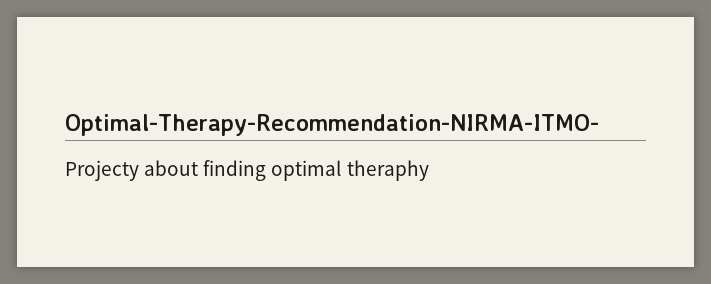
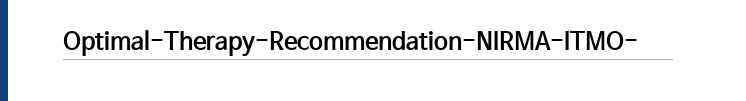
[65,160,429,181] // Projecty about finding optimal theraphy -> (638, 43) none

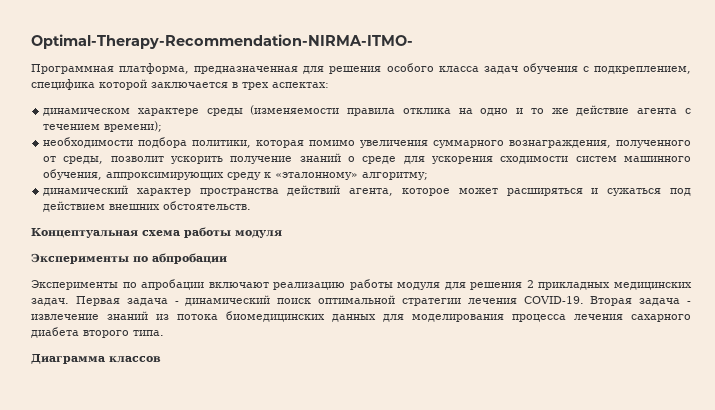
(638, 43) none -> [31,63,692,74] [31,79,329,90] [43,105,691,116] [43,121,163,132] [43,137,691,148] [43,153,691,164] [43,169,429,180] [43,185,691,196] [43,201,252,212] [31,227,282,238] [31,253,227,264] [31,279,692,290] [31,295,692,306] [31,311,691,322] [31,327,164,338] [31,354,161,364] // Программная платформа, предназначенная для решения особого класса задач обучения с подкреплением, специфика которой заключается в трех аспектах: // динамическом характере среды (изменяемости правила отклика на одно и то же действие агента с течением времени); // необходимости подбора политики, которая помимо увеличения суммарного вознаграждения, полученного от среды, позволит ускорить получение знаний о среде для ускорения сходимости систем машинного обучения, аппроксимирующих среду к «эталонному» алгоритму; // динамический характер пространства действий агента, которое может расширяться и сужаться под действием внешних обстоятельств. // Концептуальная схема работы модуля // Эксперименты по абпробации // Эксперименты по апробации включают реализацию работы модуля для решения 2 прикладных медицинских задач. Первая задача - динамический поиск оптимальной стратегии лечения COVID-19. Вторая задача - извлечение знаний из потока биомедицинских данных для моделирования процесса лечения сахарного диабета второго типа. // Диаграмма классов

